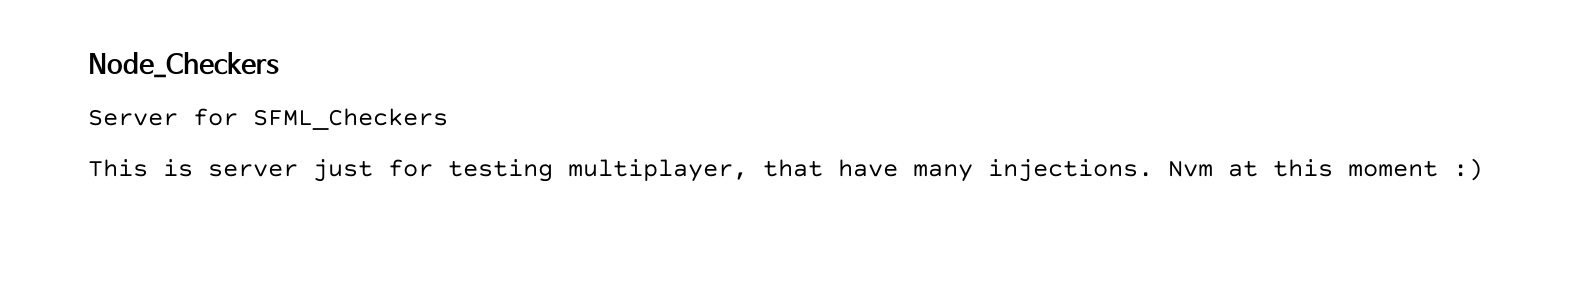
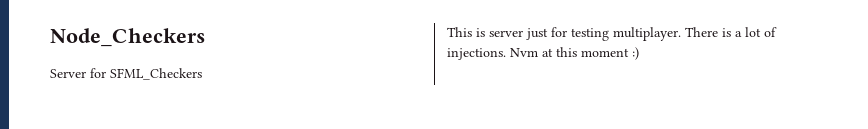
[568,159,973,182] multiplayer, that have many -> [613,27,777,41] multiplayer. There is a lot of

